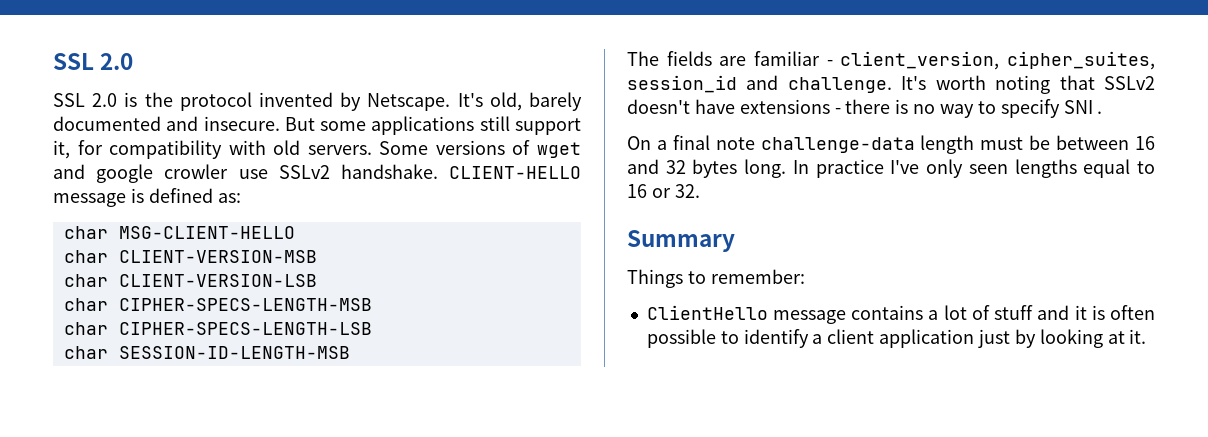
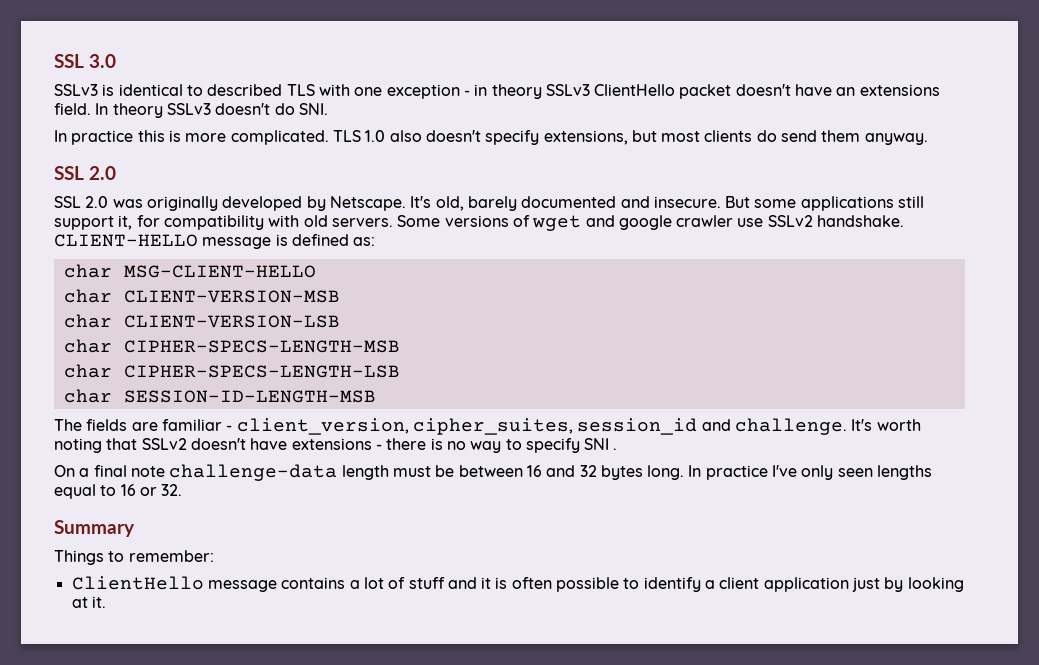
[53,53,94,70] SSL -> [54,54,116,68] [54,84,940,99] [54,103,328,118] [54,130,928,145] [54,166,84,180] SSL 3.0 // SSLv3 is identical to described TLS with one exception - in theory SSLv3 ClientHello packet doesn't have an extensions field. In theory SSLv3 doesn't do SNI. // In practice this is more complicated. TLS 1.0 also doesn't specify extensions, but most clients do send them anyway. // SSL
[124,92,333,111] is the protocol invented -> [112,196,303,211] was originally developed
[164,164,229,179] crowler -> [676,215,734,227] crawler

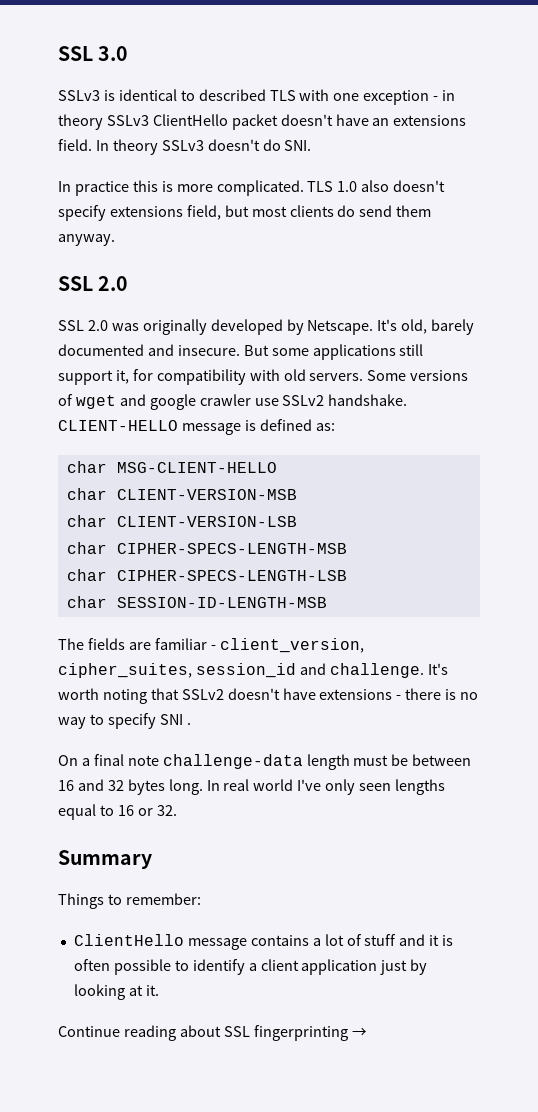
[543,130,628,145] extensions, -> [109,205,221,220] extensions field,
[705,465,768,480] practice -> [223,779,294,791] real world
(106, 602) none -> [58,1025,367,1041] // Continue reading about SSL fingerprinting →

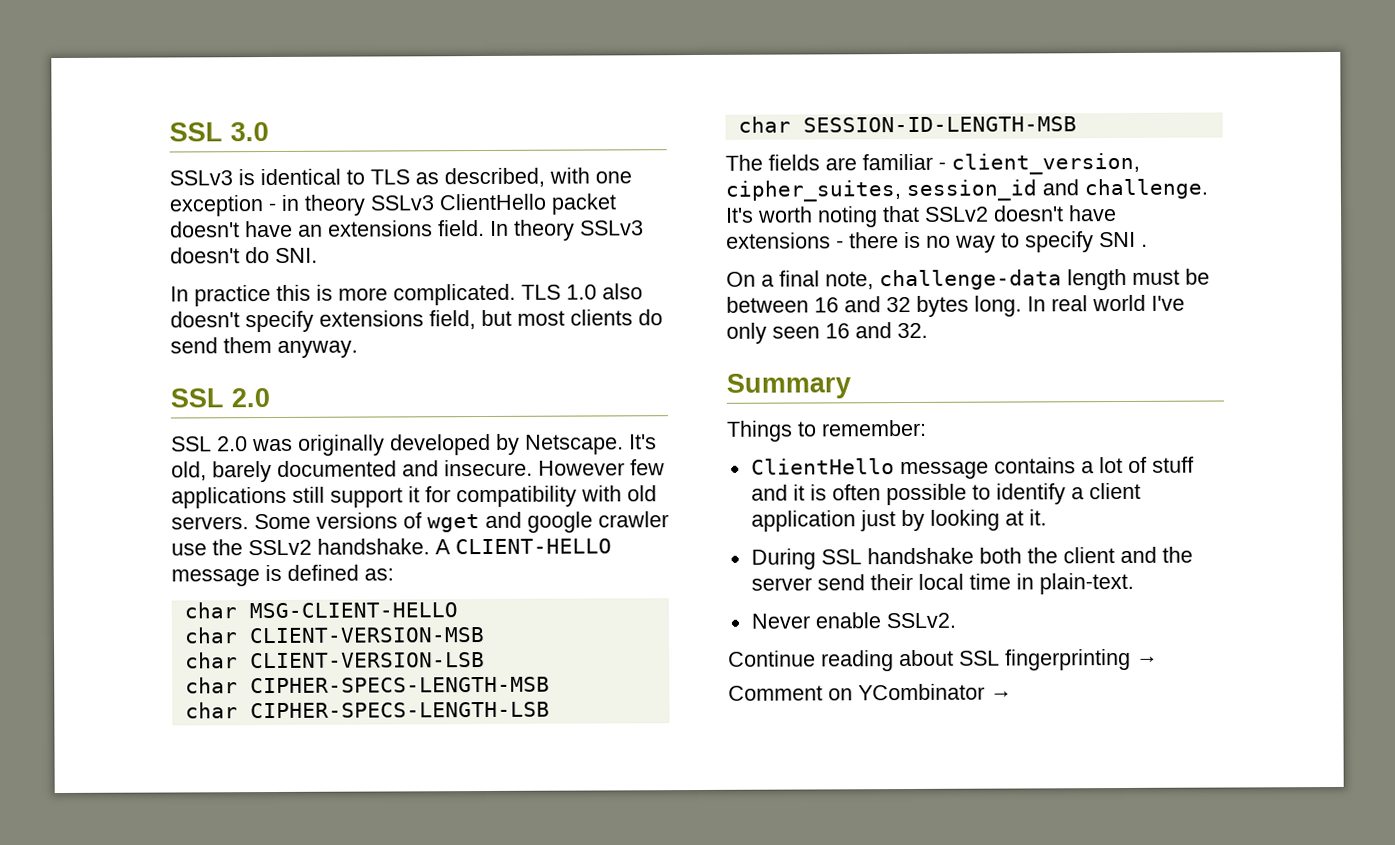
[198,89,296,101] described TLS -> [370,167,545,188] TLS as described,
[243,345,309,356] But some -> [538,459,665,476] However few
[115,370,129,384] it, -> [408,486,420,503] it
(279, 402) none -> [212,539,243,556] the
(408, 400) none -> [435,539,451,555] A
[127,755,159,766] note -> [825,271,874,290] note,
[395,779,446,795] [58,804,153,820] lengths equal to 16 or -> [825,322,892,339] 16 and
(159, 990) none -> [750,546,1193,570] [750,572,1134,595] [750,612,956,629] // During SSL handshake both the client and the server send their local time in plain-text. // Never enable SSLv2.
(367, 1032) none -> [728,683,1013,701] // Comment on YCombinator →

